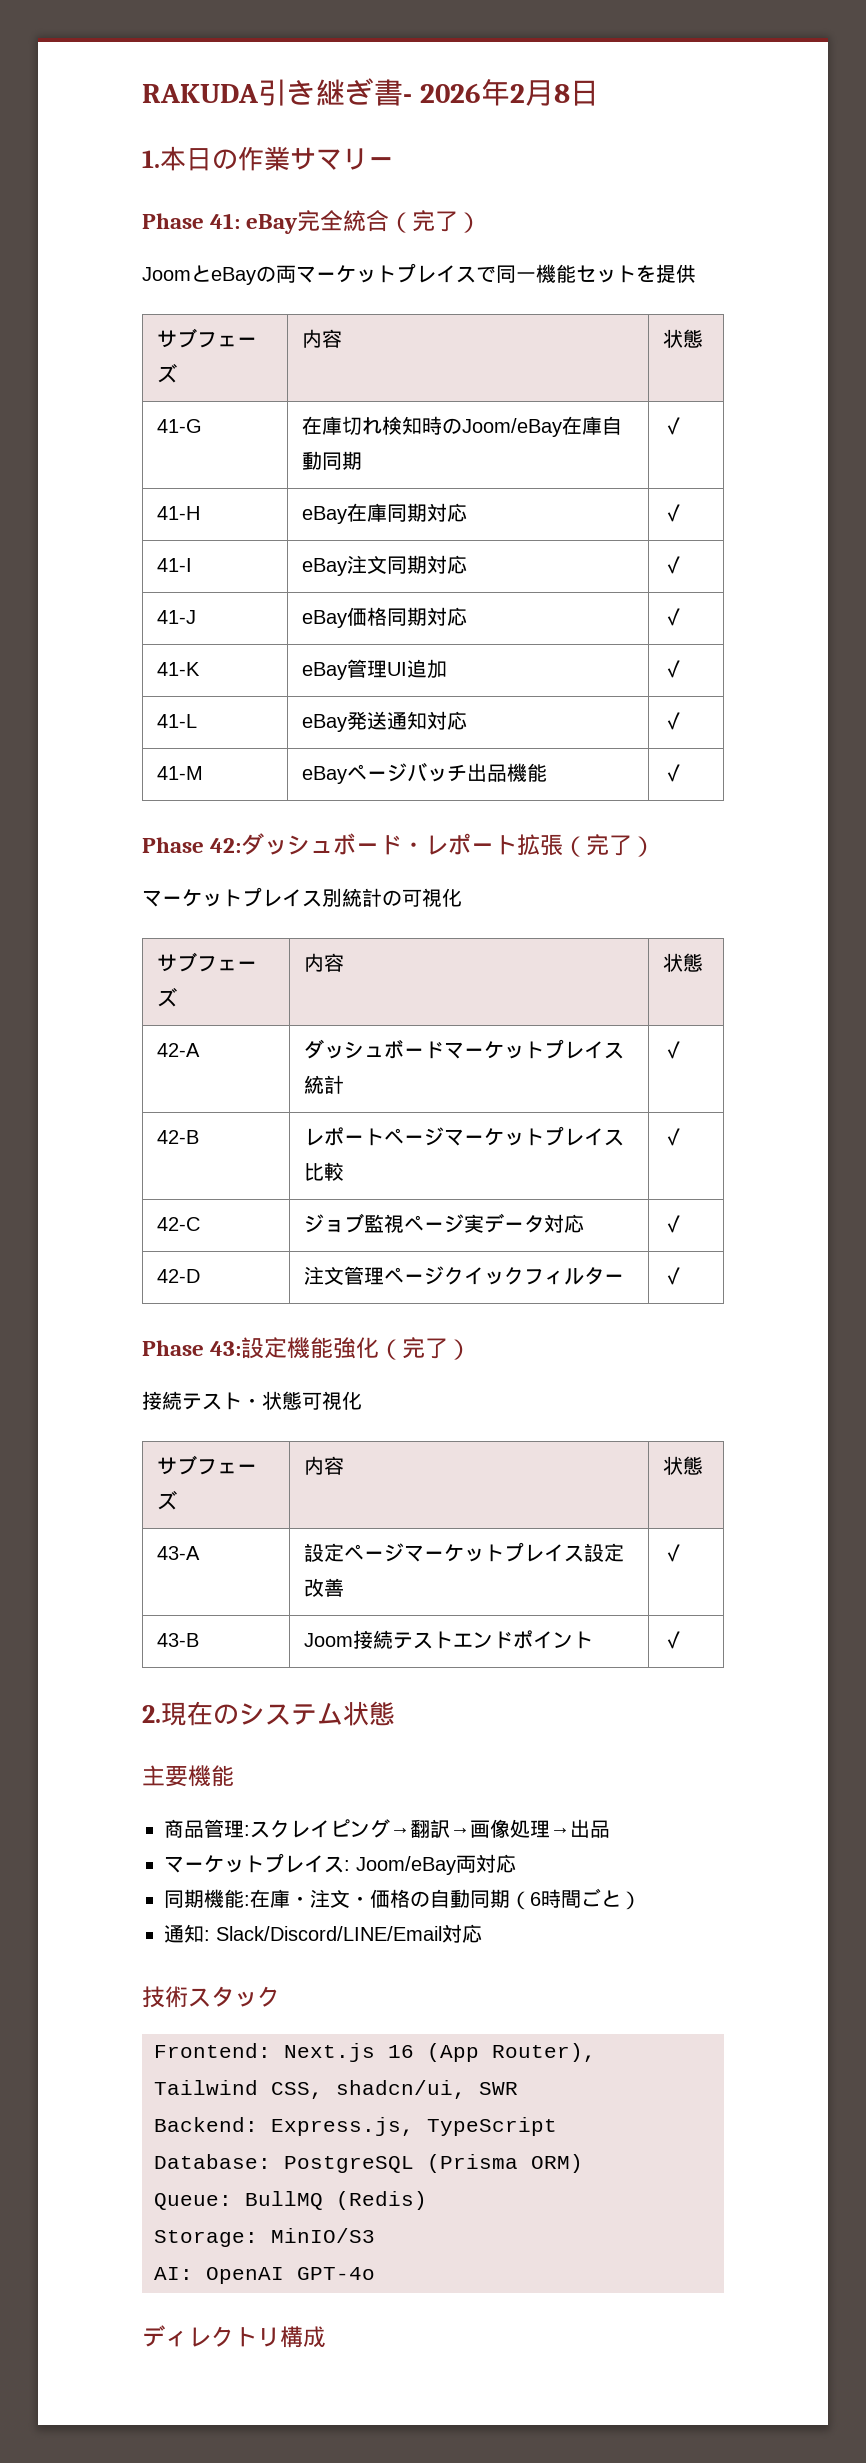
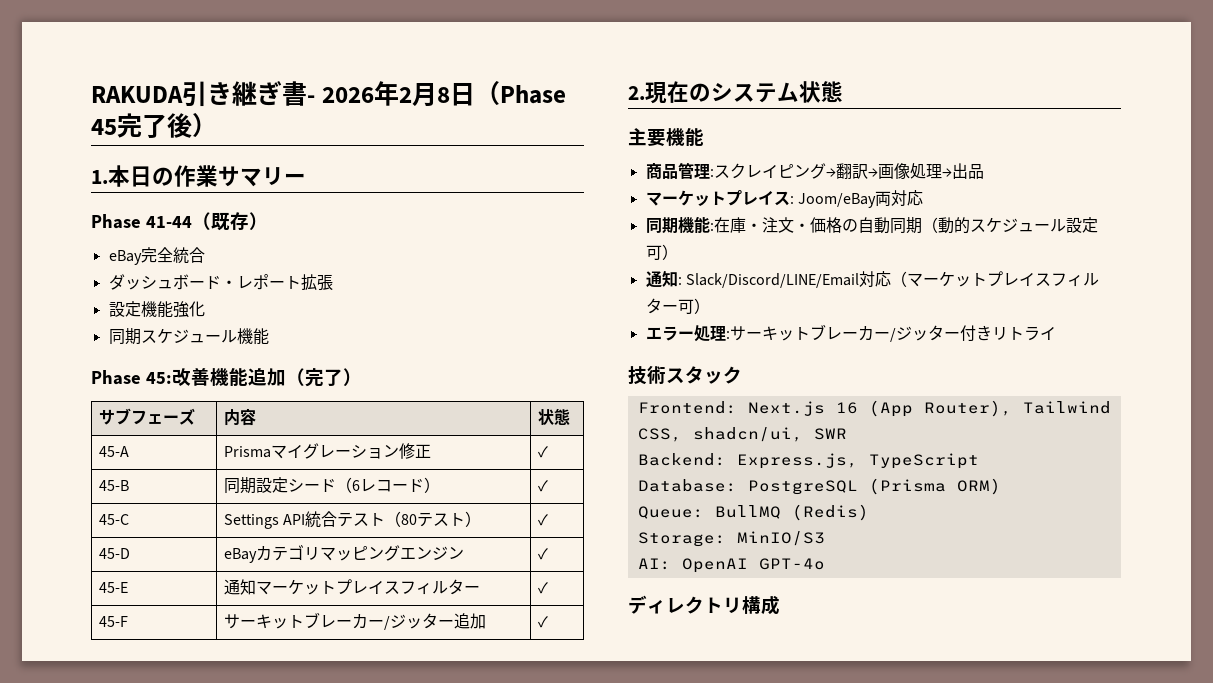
(599, 93) none -> [474,81,566,105] [91,113,217,138] （Phase 45完了後）
[210,213,241,229] 41: -> [145,212,268,231] 41-44（既存） //
[389,210,482,233] [142,263,696,285] [157,328,258,348] [157,363,178,383] [302,329,343,348] [663,329,704,348] [157,419,203,433] [302,416,623,437] [302,451,363,470] [663,417,684,435] [157,506,201,520] [302,503,468,524] [663,504,684,522] [157,558,193,572] [302,555,468,576] [663,556,684,574] [157,610,197,624] [302,607,468,628] [663,608,684,626] [157,662,201,676] [302,659,448,680] [663,660,684,678] [157,714,198,728] [302,711,468,732] [663,712,684,730] [157,766,204,780] [302,762,548,784] [663,764,684,782] [142,833,656,857] [142,887,462,907] [157,952,258,972] [157,987,178,1007] [304,953,345,972] [663,953,704,972] [157,1043,201,1057] [304,1039,625,1059] [304,1075,345,1094] [663,1041,684,1059] [157,1130,200,1144] [304,1126,625,1146] [304,1162,345,1181] [663,1128,684,1146] [157,1217,201,1231] [304,1213,585,1233] [663,1215,684,1233] [157,1269,201,1283] [304,1266,625,1285] [663,1267,684,1285] [142,1337,472,1360] [142,1391,362,1410] [157,1455,258,1475] [157,1490,178,1510] [304,1456,345,1475] [663,1456,704,1475] [157,1546,201,1560] [304,1542,625,1562] [304,1578,345,1597] [663,1544,684,1562] [157,1633,200,1647] [304,1630,594,1649] （完了） // JoomとeBayの両マーケットプレイスで同一機能セットを提供 // サブフェーズ | 内容 | 状態 // 41-G | 在庫切れ検知時のJoom/eBay在庫自動同期 | ✓ // 41-H | eBay在庫同期対応 | ✓ // 41-I | eBay注文同期対応 | ✓ // 41-J | eBay価格同期対応 | ✓ // 41-K | eBay管理UI追加 | ✓ // 41-L | eBay発送通知対応 | ✓ // 41-M | eBayページバッチ出品機能 | ✓ // Phase 42:ダッシュボード・レポート拡張（完了） // マーケットプレイス別統計の可視化 // サブフェーズ | 内容 | 状態 // 42-A | ダッシュボードマーケットプレイス統計 | ✓ // 42-B | レポートページマーケットプレイス比較 | ✓ // 42-C | ジョブ監視ページ実データ対応 | ✓ // 42-D | 注文管理ページクイックフィルター | ✓ // Phase 43:設定機能強化（完了） // 接続テスト・状態可視化 // サブフェーズ | 内容 | 状態 // 43-A | 設定ページマーケットプレイス設定改善 | ✓ // 43-B | Joom接続テストエンドポイント -> [108,274,333,291] [108,301,205,318] [108,328,269,345] [91,368,362,387] [98,408,195,425] [223,408,256,426] [537,408,570,425] [98,446,129,457] [223,443,431,459] [537,446,548,458] [98,480,129,491] [223,477,440,494] [537,480,548,492] [98,514,129,525] [223,511,481,529] [537,514,548,526] [98,548,130,559] [223,544,464,563] [537,548,548,560] [98,582,128,593] [223,579,480,595] [537,582,548,594] [98,616,128,627] [223,612,486,630] // ダッシュボード・レポート拡張 // 設定機能強化 // 同期スケジュール機能 // Phase 45:改善機能追加（完了） // サブフェーズ | 内容 | 状態 // 45-A | Prismaマイグレーション修正 | ✓ // 45-B | 同期設定シード（6レコード） | ✓ // 45-C | Settings API統合テスト（80テスト） | ✓ // 45-D | eBayカテゴリマッピングエンジン | ✓ // 45-E | 通知マーケットプレイスフィルター | ✓ // 45-F | サーキットブレーカー/ジッター追加
[530,1888,621,1908] 6時間ごと -> [937,217,1098,234] [645,245,662,260] 動的スケジュール設定可
(482, 1933) none -> [890,271,1099,287] [645,298,710,314] [645,324,1056,342] （マーケットプレイスフィルター可） // エラー処理:サーキットブレーカー/ジッター付きリトライ

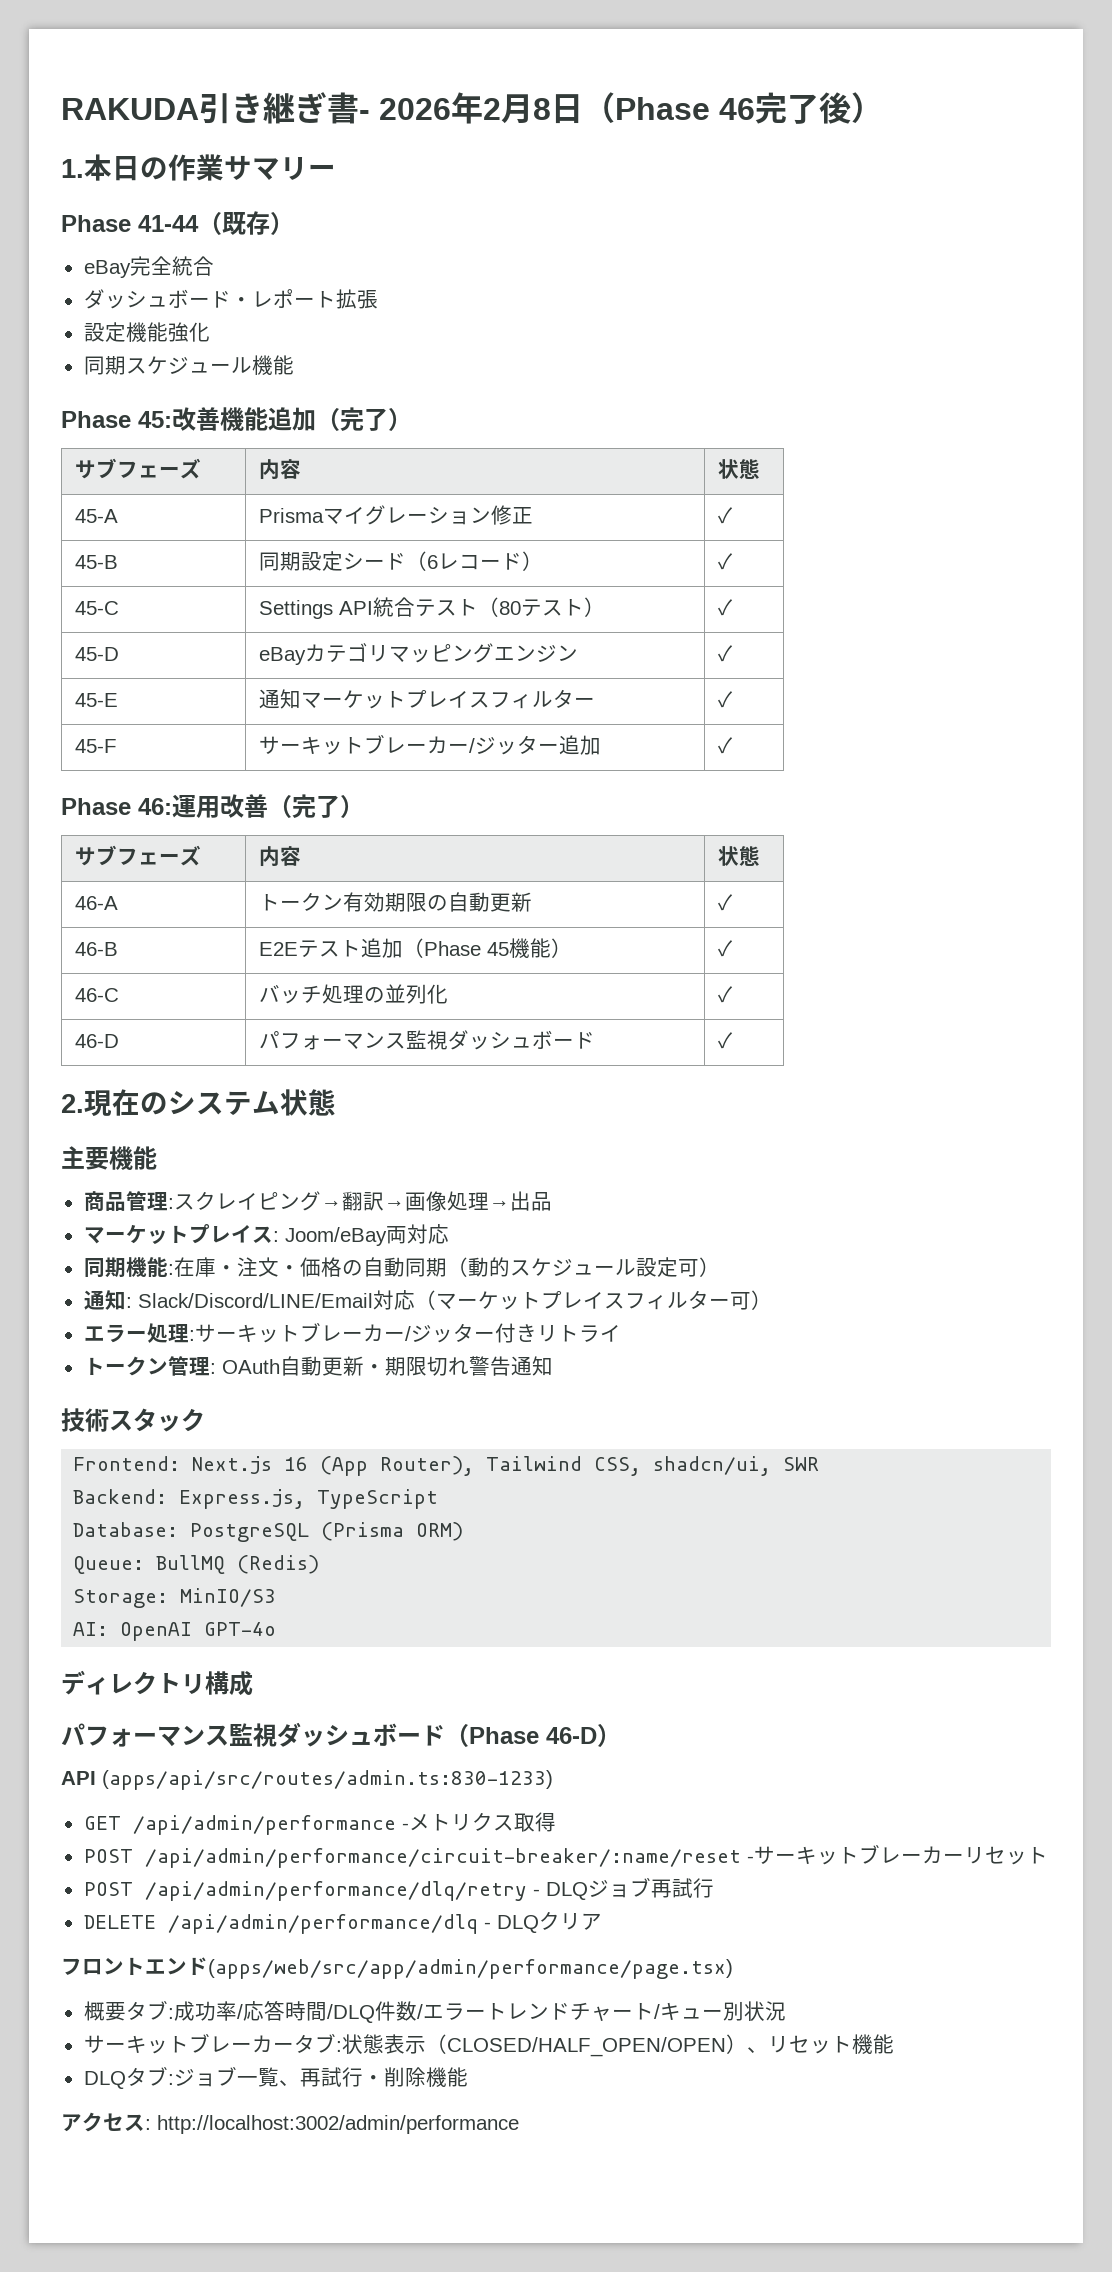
[91,119,117,135] 45 -> [719,98,755,120] 46
(548, 622) none -> [61,794,364,818] [75,845,202,866] [259,846,302,867] [718,846,761,866] [75,896,119,910] [259,892,533,912] [718,894,734,911] [75,942,119,956] [259,938,573,958] [718,940,734,957] [75,988,120,1002] [259,984,449,1004] [718,986,734,1003] [75,1034,120,1048] [259,1030,596,1050] [718,1032,734,1049] // Phase 46:運用改善（完了） // サブフェーズ | 内容 | 状態 // 46-A | トークン有効期限の自動更新 | ✓ // 46-B | E2Eテスト追加（Phase 45機能） | ✓ // 46-C | バッチ処理の並列化 | ✓ // 46-D | パフォーマンス監視ダッシュボード | ✓
(1056, 333) none -> [83,1356,553,1376] // トークン管理: OAuth自動更新・期限切れ警告通知
(780, 605) none -> [61,1722,621,1747] [61,1770,553,1790] [83,1812,556,1835] [83,1844,1048,1868] [83,1877,714,1901] [83,1911,602,1934] [61,1957,733,1979] [83,2000,786,2023] [83,2033,894,2057] [83,2066,468,2089] [61,2112,519,2134] // パフォーマンス監視ダッシュボード（Phase 46-D） // API (apps/api/src/routes/admin.ts:830-1233) // GET /api/admin/performance -メトリクス取得 // POST /api/admin/performance/circuit-breaker/:name/reset -サーキットブレーカーリセット // POST /api/admin/performance/dlq/retry - DLQジョブ再試行 // DELETE /api/admin/performance/dlq - DLQクリア // フロントエンド(apps/web/src/app/admin/performance/page.tsx) // 概要タブ:成功率/応答時間/DLQ件数/エラートレンドチャート/キュー別状況 // サーキットブレーカータブ:状態表示（CLOSED/HALF_OPEN/OPEN）、リセット機能 // DLQタブ:ジョブ一覧、再試行・削除機能 // アクセス: http://localhost:3002/admin/performance

